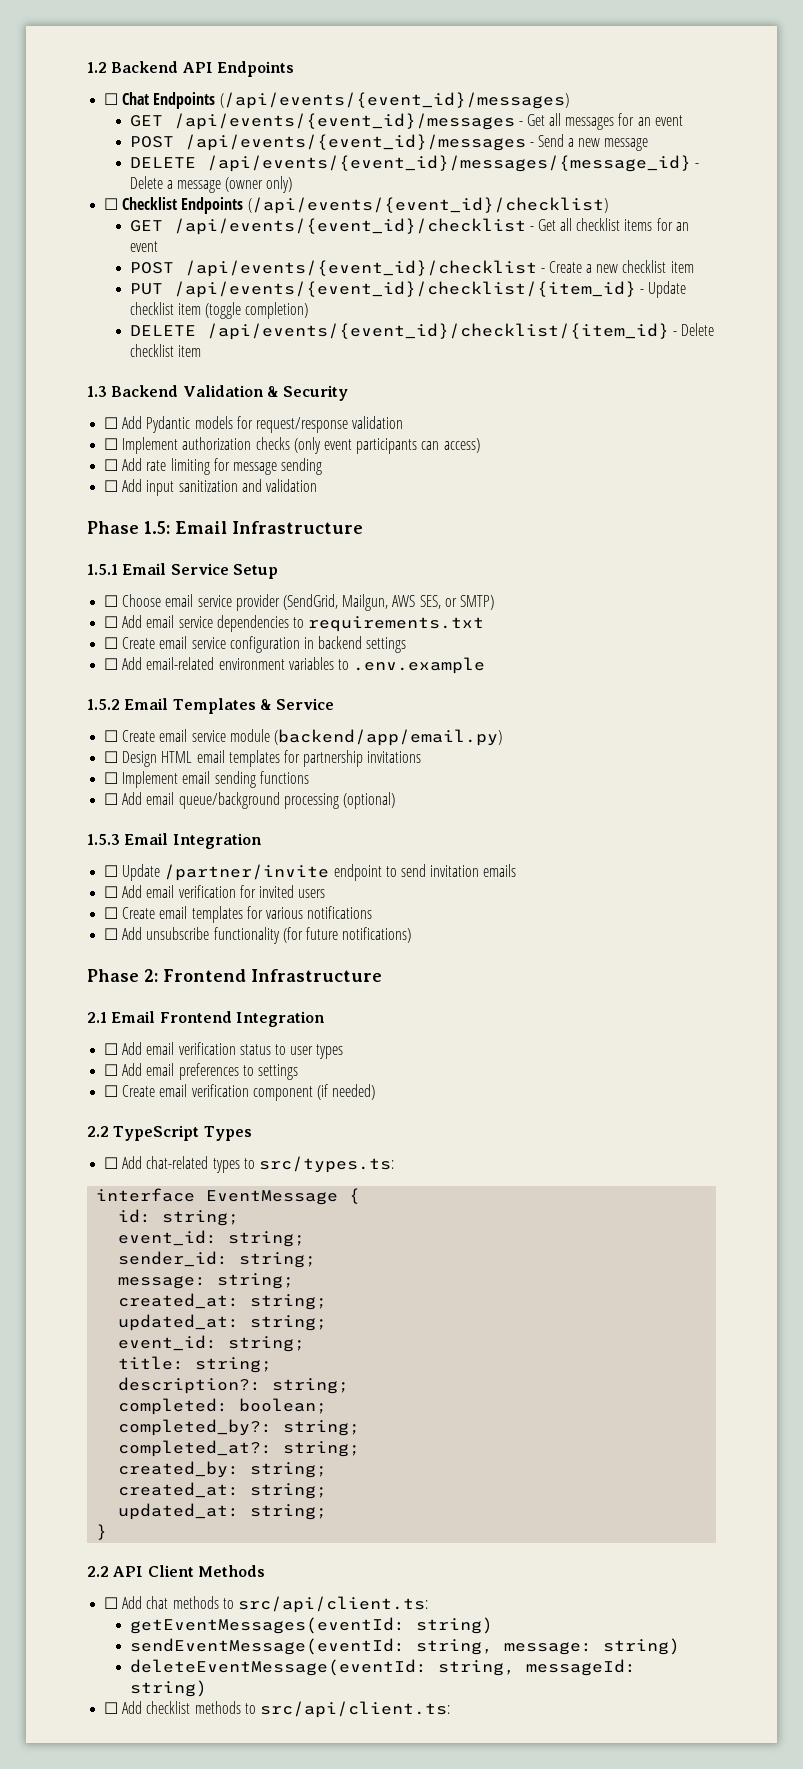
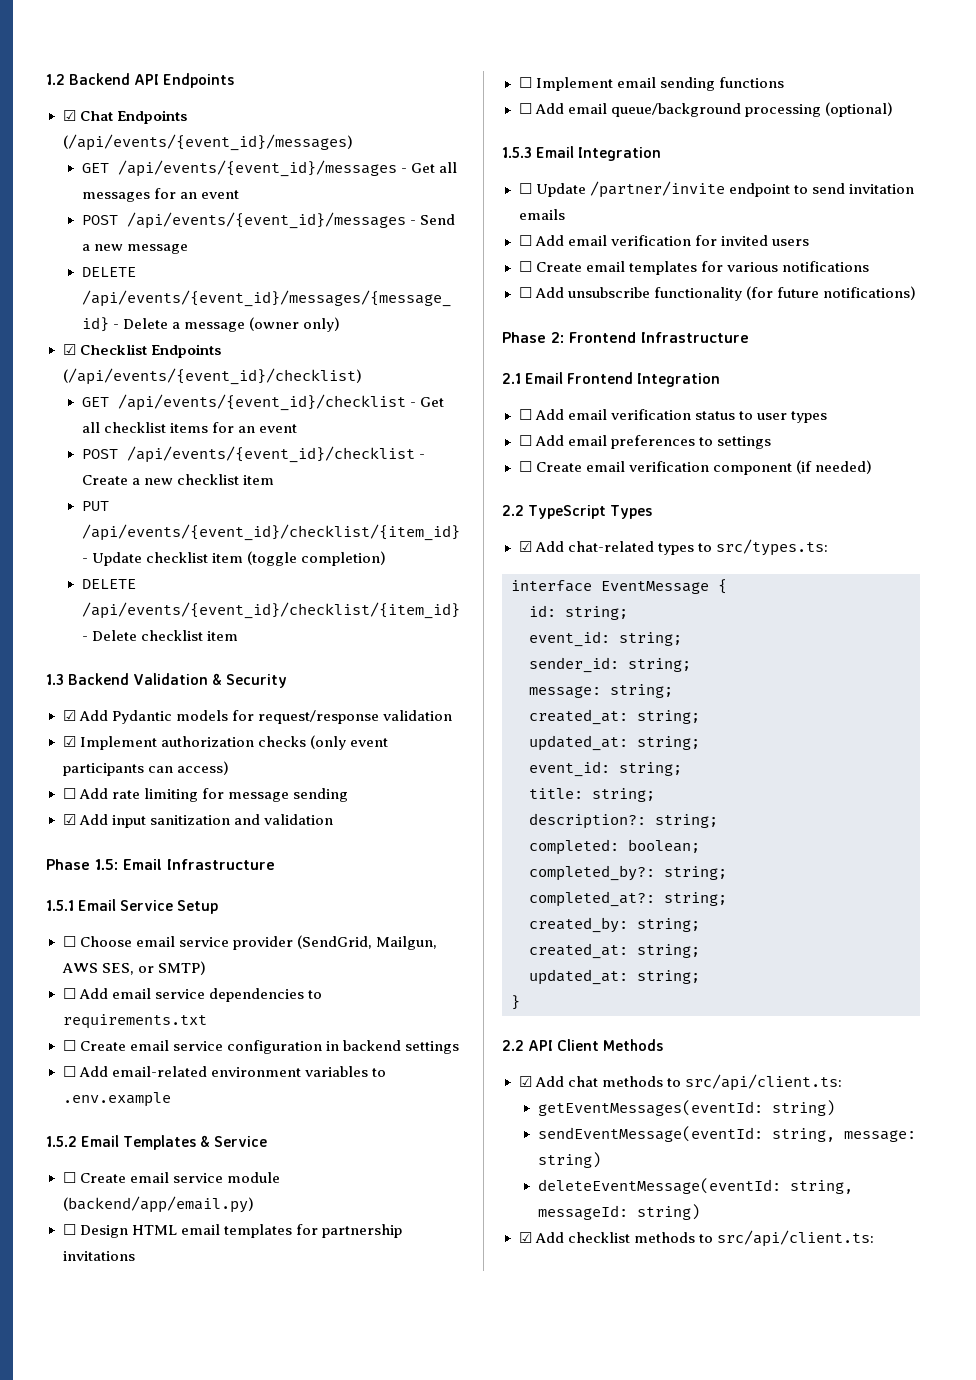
[104,93,119,105] ☐ -> [62,110,76,121] ☑
[104,198,119,210] ☐ -> [62,344,76,355] ☑
[104,417,119,429] ☐ -> [62,710,76,721] ☑
[104,438,119,450] ☐ -> [62,736,76,747] ☑
[104,480,119,492] ☐ -> [62,814,76,825] ☑
[104,1157,119,1169] ☐ -> [518,541,532,552] ☑
[104,1597,119,1609] ☐ -> [518,1076,532,1087] ☑
[104,1702,119,1714] ☐ -> [518,1232,532,1243] ☑

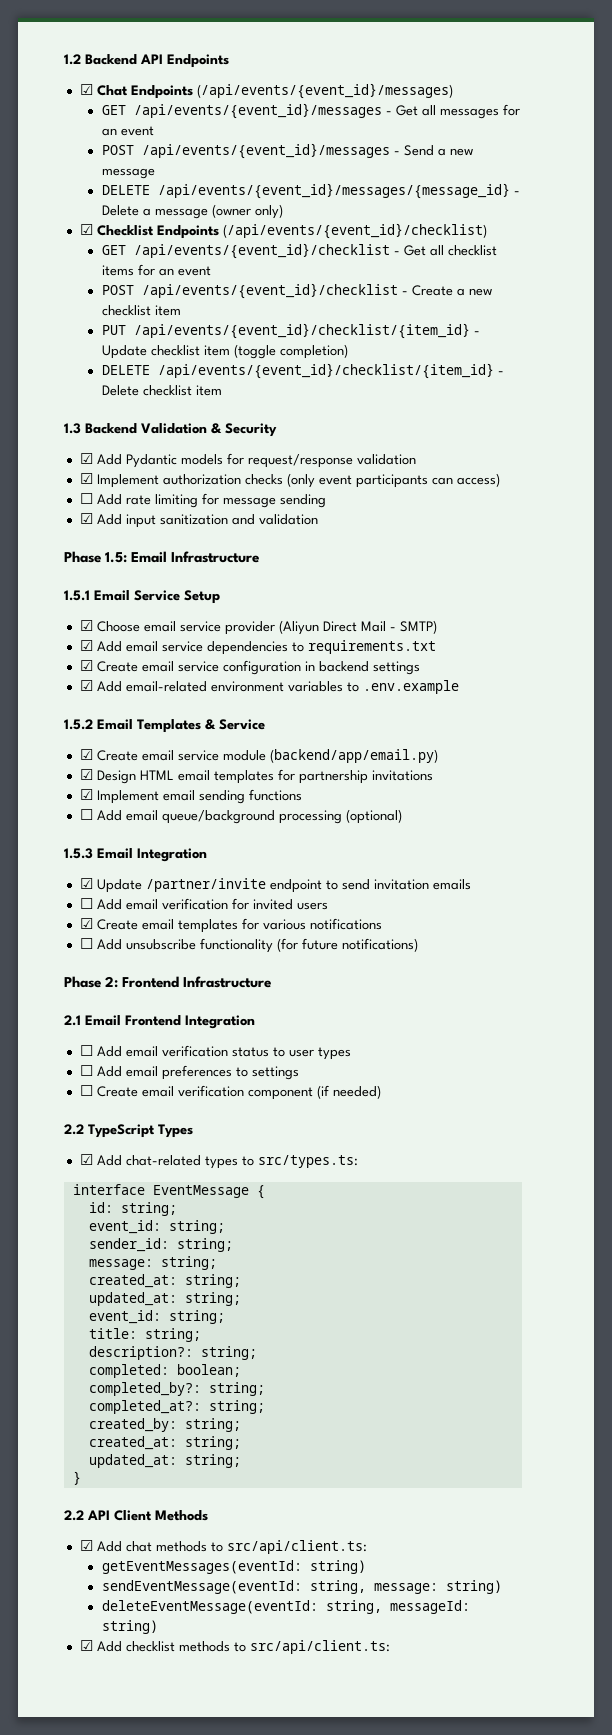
[62,936,76,947] ☐ -> [79,620,93,631] ☑
[296,935,437,950] [61,963,154,975] (SendGrid, Mailgun, AWS SES, or -> [278,620,396,635] (Aliyun Direct Mail -
[62,988,76,999] ☐ -> [79,640,93,651] ☑
[62,1040,76,1051] ☐ -> [79,660,93,671] ☑
[62,1066,76,1077] ☐ -> [79,680,93,691] ☑
[62,1172,76,1183] ☐ -> [79,749,93,760] ☑
[62,1224,76,1235] ☐ -> [79,769,93,780] ☑
[518,77,532,88] ☐ -> [79,789,93,800] ☑
[518,183,532,194] ☐ -> [79,878,93,889] ☑
[518,261,532,272] ☐ -> [79,918,93,929] ☑

